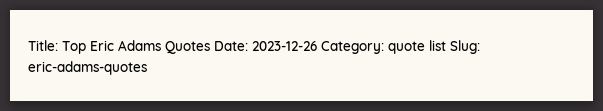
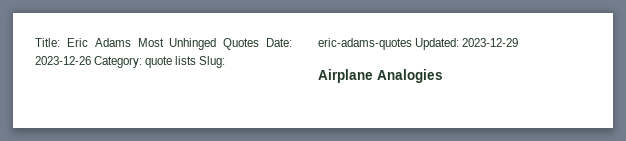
[62,41,86,54] Top -> (60, 42) none
(161, 45) none -> [137,38,217,50] Most Unhinged
[429,40,446,51] list -> [175,56,197,65] lists
(147, 68) none -> [415,38,519,50] [318,69,443,83] Updated: 2023-12-29 // Airplane Analogies

